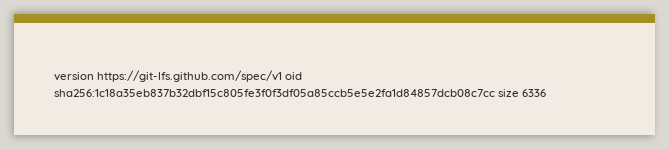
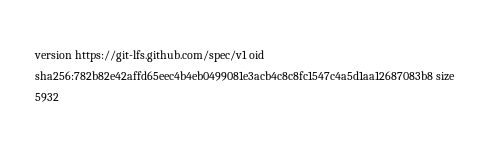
[54,89,547,97] sha256:1c18a35eb837b32dbf15c805fe3f0f3df05a85ccb5e5e2fa1d84857dcb08c7cc size 6336 -> [35,71,456,81] [35,93,59,102] sha256:782b82e42affd65eec4b4eb0499081e3acb4c8c8fc1547c4a5d1aa12687083b8 size 5932

